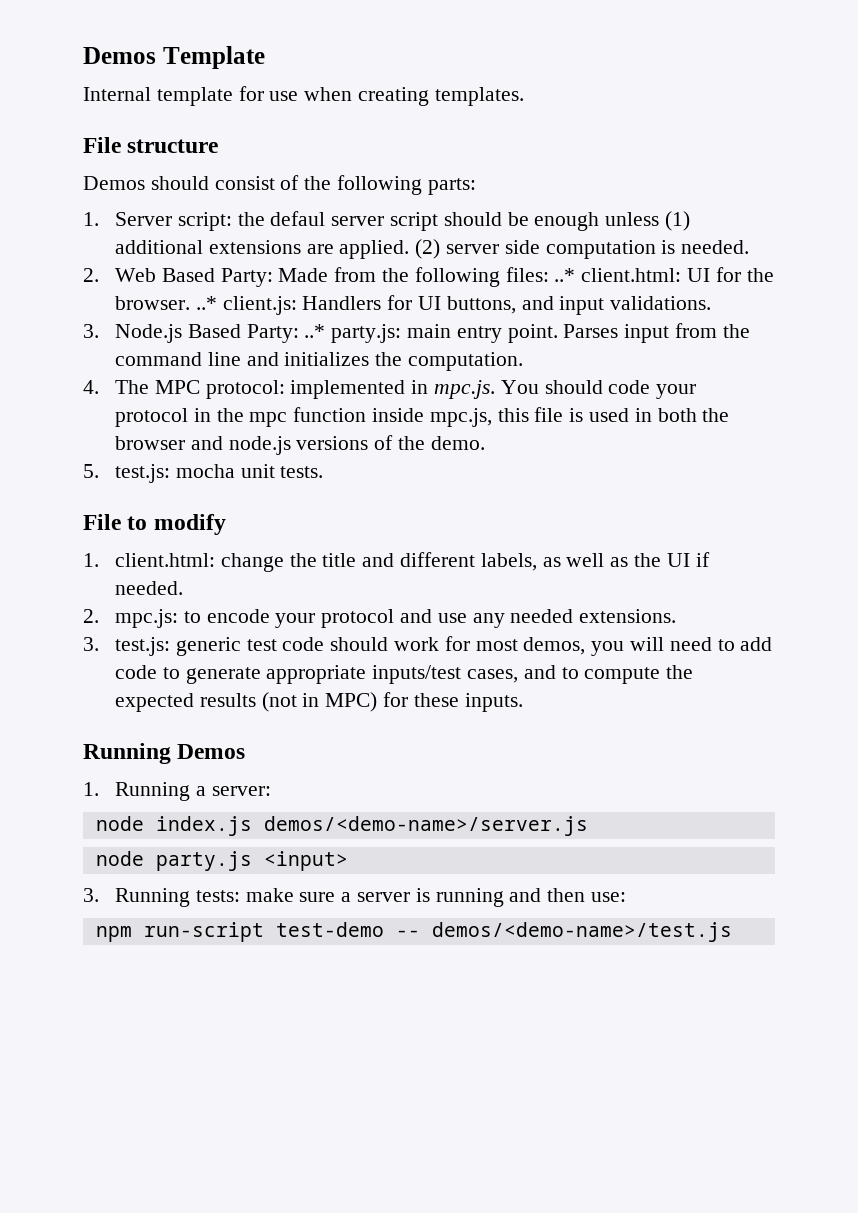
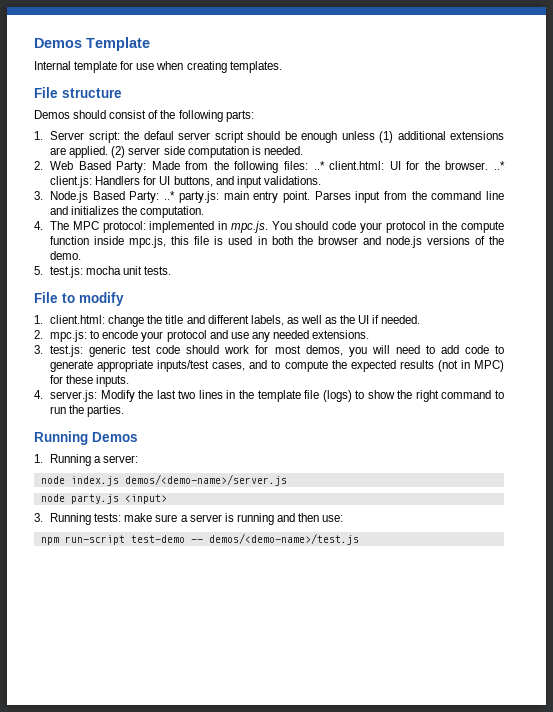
[249,412,288,427] mpc -> [461,221,504,233] compute
(523, 702) none -> [34,390,505,402] [50,405,125,417] // 4. server.js: Modify the last two lines in the template file (logs) to show the right command to run the parties.

